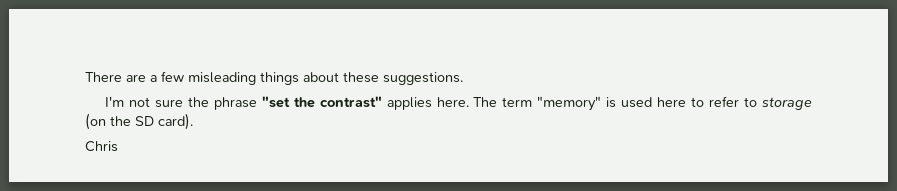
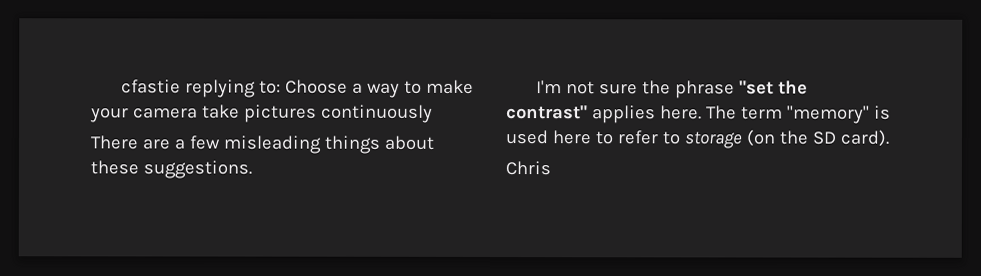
(85, 77) none -> [121,79,475,98] [90,104,433,123] cfastie replying to: Choose a way to make your camera take pictures continuously //

